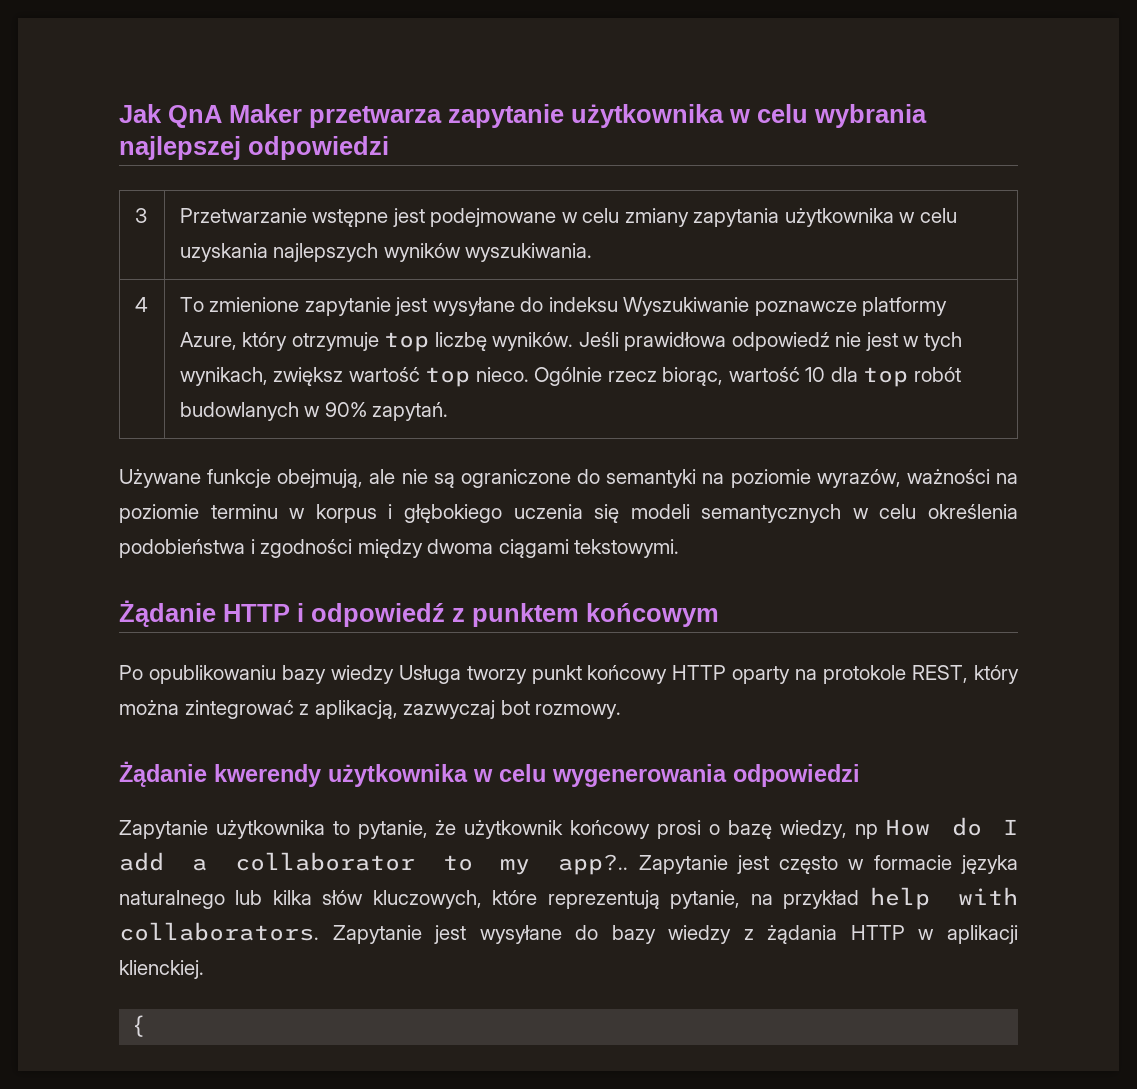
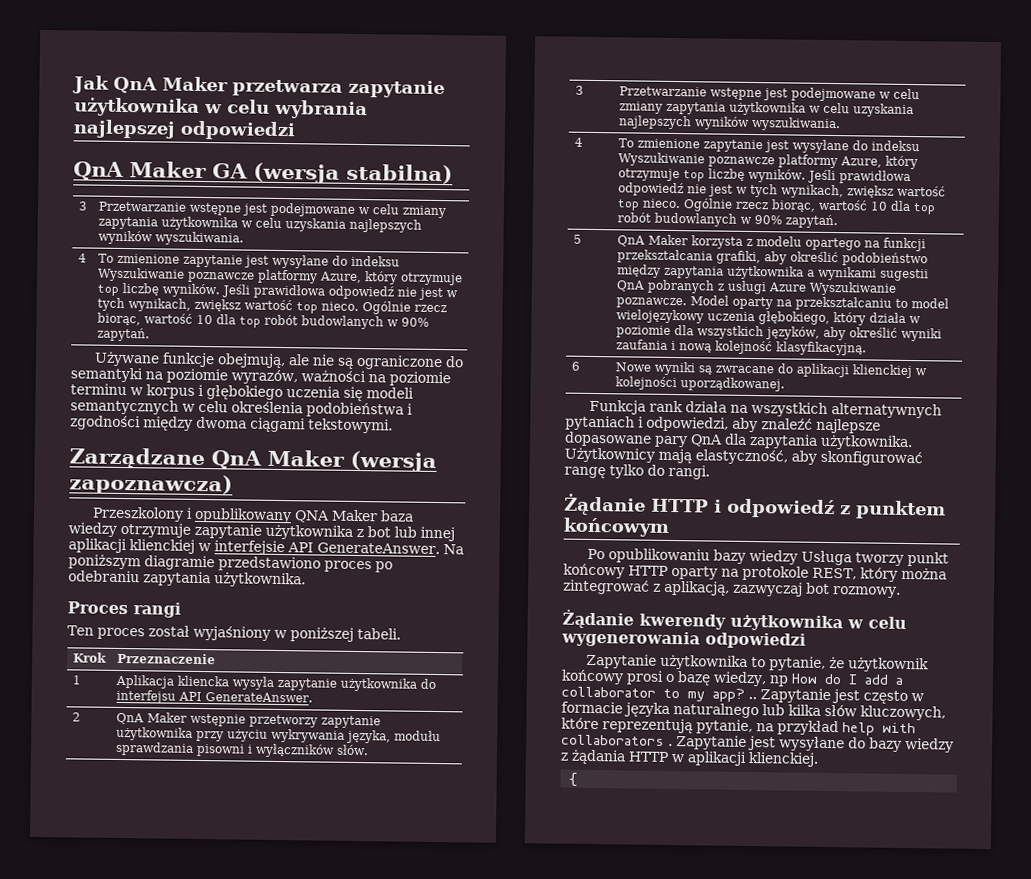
(389, 148) none -> [73,161,453,185] // QnA Maker GA (wersja stabilna)
(680, 548) none -> [69,447,437,472] [69,473,233,496] [92,506,415,524] [68,522,455,542] [68,538,464,556] [68,554,393,573] [68,570,306,588] [67,601,181,618] [67,625,401,642] [72,652,107,663] [116,652,216,665] [71,675,81,685] [114,674,436,692] [115,689,313,704] [71,712,81,722] [115,712,381,729] [115,726,441,744] [114,741,369,758] [574,85,584,95] [618,86,920,102] [618,101,914,118] [617,115,841,132] [573,137,583,147] [617,138,920,154] [617,152,918,170] [617,168,911,185] [617,182,946,199] [616,198,936,215] [616,212,838,229] [572,234,582,244] [616,234,926,252] [616,249,928,267] [616,264,929,282] [615,279,897,296] [615,295,949,311] [615,309,921,326] [615,325,942,342] [615,339,867,356] [570,361,580,371] [614,361,927,379] [614,376,785,392] [589,399,943,419] [565,415,881,434] [564,431,913,451] [564,447,923,467] [564,464,710,480] // Zarządzane QnA Maker (wersja zapoznawcza) // Przeszkolony i opublikowany QNA Maker baza wiedzy otrzymuje zapytanie użytkownika z bot lub innej aplikacji klienckiej w interfejsie API GenerateAnswer. Na poniższym diagramie przedstawiono proces po odebraniu zapytania użytkownika. // Proces rangi // Ten proces został wyjaśniony w poniższej tabeli. // Krok | Przeznaczenie // 1 | Aplikacja kliencka wysyła zapytanie użytkownika do interfejsu API GenerateAnswer. // 2 | QnA Maker wstępnie przetworzy zapytanie użytkownika przy użyciu wykrywania języka, modułu sprawdzania pisowni i wyłączników słów. // 3 | Przetwarzanie wstępne jest podejmowane w celu zmiany zapytania użytkownika w celu uzyskania najlepszych wyników wyszukiwania. // 4 | To zmienione zapytanie jest wysyłane do indeksu Wyszukiwanie poznawcze platformy Azure, który otrzymuje top liczbę wyników. Jeśli prawidłowa odpowiedź nie jest w tych wynikach, zwiększ wartość top nieco. Ogólnie rzecz biorąc, wartość 10 dla top robót budowlanych w 90% zapytań. // 5 | QnA Maker korzysta z modelu opartego na funkcji przekształcania grafiki, aby określić podobieństwo między zapytania użytkownika a wynikami sugestii QnA pobranych z usługi Azure Wyszukiwanie poznawcze. Model oparty na przekształcaniu to model wielojęzykowy uczenia głębokiego, który działa w poziomie dla wszystkich języków, aby określić wyniki zaufania i nową kolejność klasyfikacyjną. // 6 | Nowe wyniki są zwracane do aplikacji klienckiej w kolejności uporządkowanej. // Funkcja rank działa na wszystkich alternatywnych pytaniach i odpowiedzi, aby znaleźć najlepsze dopasowane pary QnA dla zapytania użytkownika. Użytkownicy mają elastyczność, aby skonfigurować rangę tylko do rangi.
[558,854,629,875] app?.. -> [712,688,757,702] app? ..
[119,922,319,941] collaborators. -> [561,734,673,747] collaborators .

